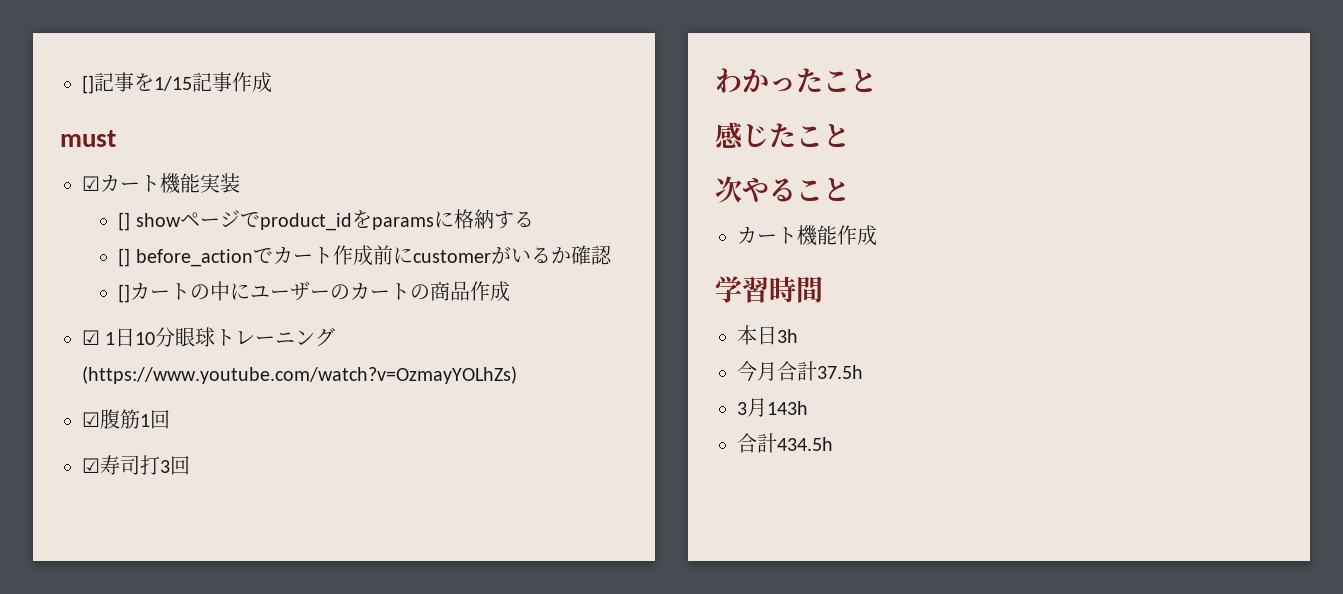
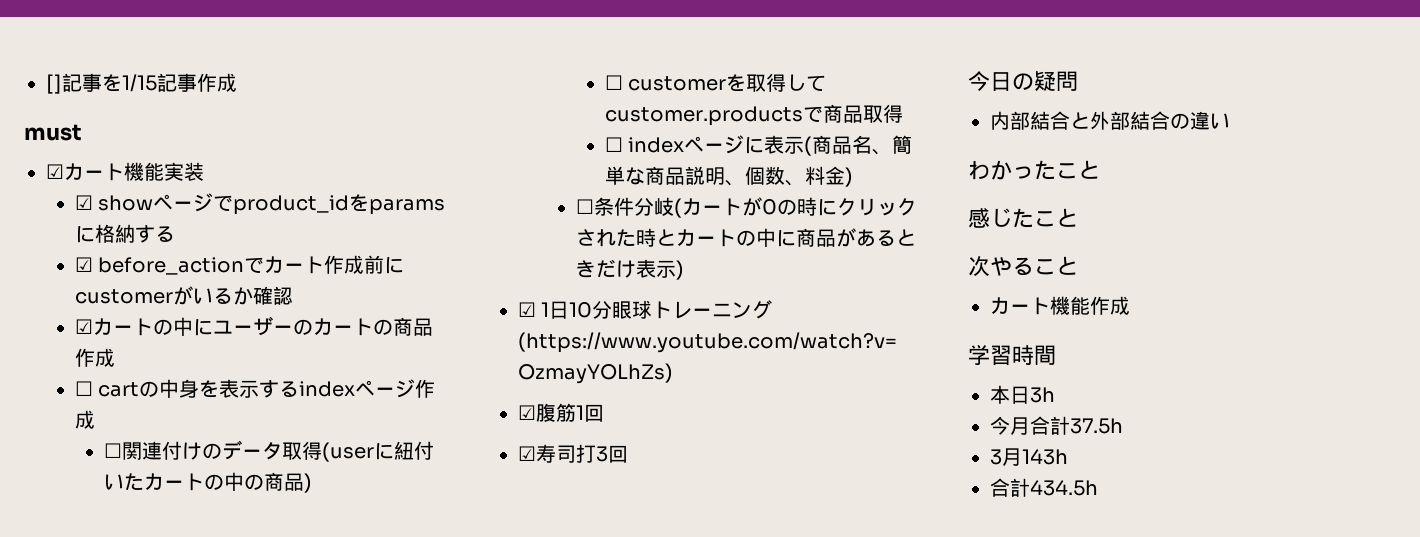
[118,212,131,231] [] -> [74,195,93,210] ☑
[118,248,131,267] [] -> [74,257,93,272] ☑
[118,284,131,303] [] -> [74,319,93,334] ☑
(511, 291) none -> [74,379,436,398] [74,410,95,429] [103,440,434,462] [103,472,312,493] [604,73,827,92] [604,104,903,126] [604,135,913,156] [604,166,853,187] [575,197,917,218] [575,228,916,247] [575,259,684,280] // ☐ cartの中身を表示するindexページ作成 // ☐関連付けのデータ取得(userに紐付いたカートの中の商品) // ☐ customerを取得してcustomer.productsで商品取得 // ☐ indexページに表示(商品名、簡単な商品説明、個数、料金) // ☐条件分岐(カートが0の時にクリックされた時とカートの中に商品があるときだけ表示)
(190, 465) none -> [968,71,1078,91] [990,111,1230,130] // 今日の疑問 // 内部結合と外部結合の違い

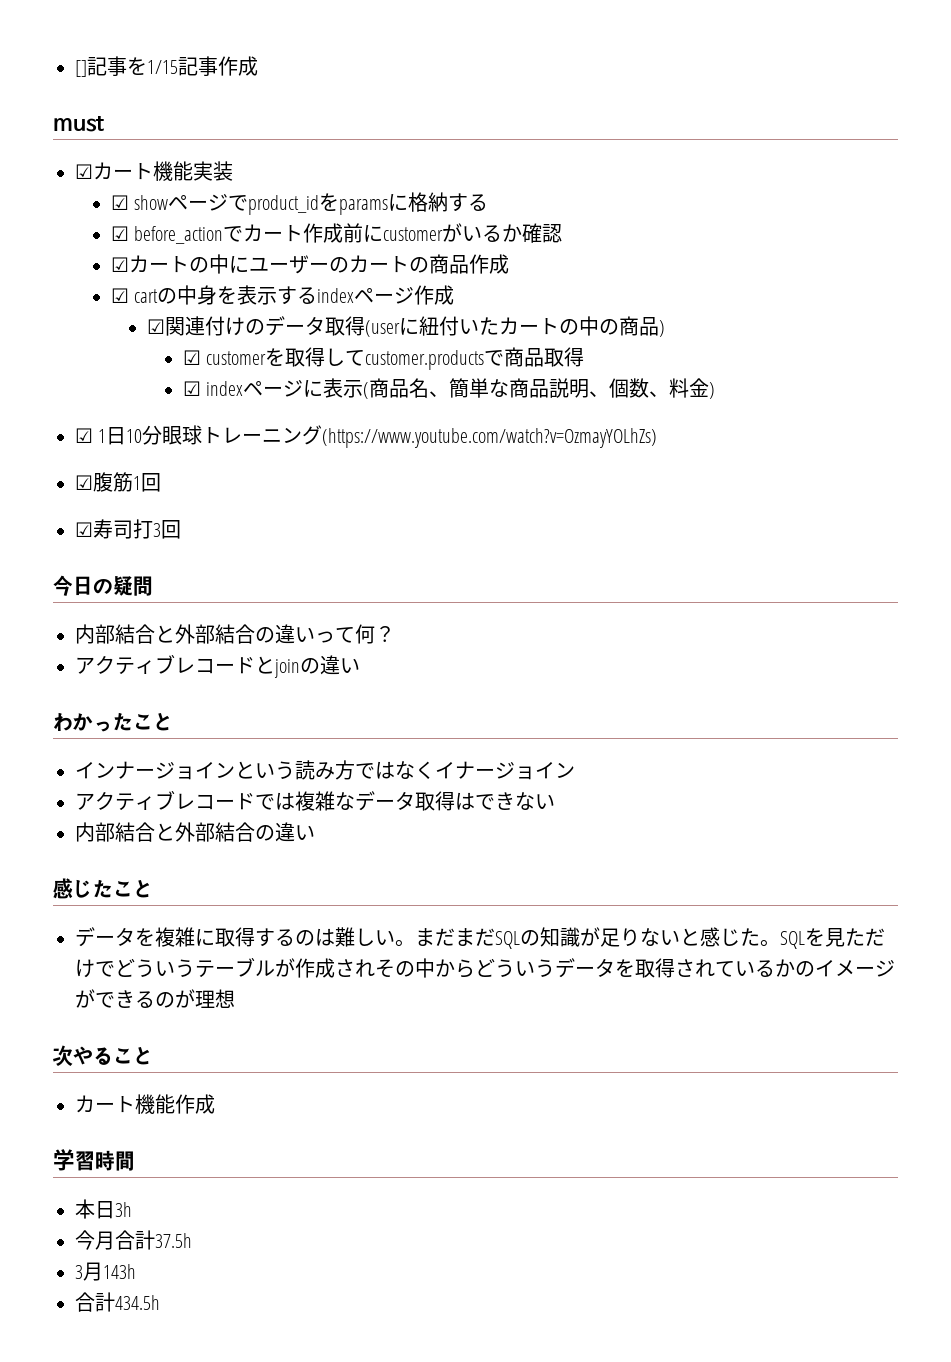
[74,381,93,396] ☐ -> [110,288,129,303] ☑
[103,443,122,458] ☐ -> [146,319,165,334] ☑
[604,75,623,90] ☐ -> [182,350,201,365] ☑
[604,137,623,152] ☐ -> [182,381,201,396] ☑
[575,197,917,218] [575,228,916,247] [575,259,684,280] // ☐条件分岐(カートが0の時にクリックされた時とカートの中に商品があるときだけ表示) -> (716, 390) none
[968,160,1100,180] [968,208,1078,228] // わかったこと // 感じたこと -> [315,624,395,644] [75,654,360,678] [53,712,173,732] [75,760,575,780] [75,790,555,811] [75,822,315,842] [53,878,153,899] [75,927,885,949] [75,957,895,978] [75,989,235,1008] って何？ // アクティブレコードとjoinの違い // わかったこと // インナージョインという読み方ではなくイナージョイン // アクティブレコードでは複雑なデータ取得はできない // 内部結合と外部結合の違い // 感じたこと // データを複雑に取得するのは難しい。まだまだSQLの知識が足りないと感じた。SQLを見ただけでどういうテーブルが作成されその中からどういうデータを取得されているかのイメージができるのが理想

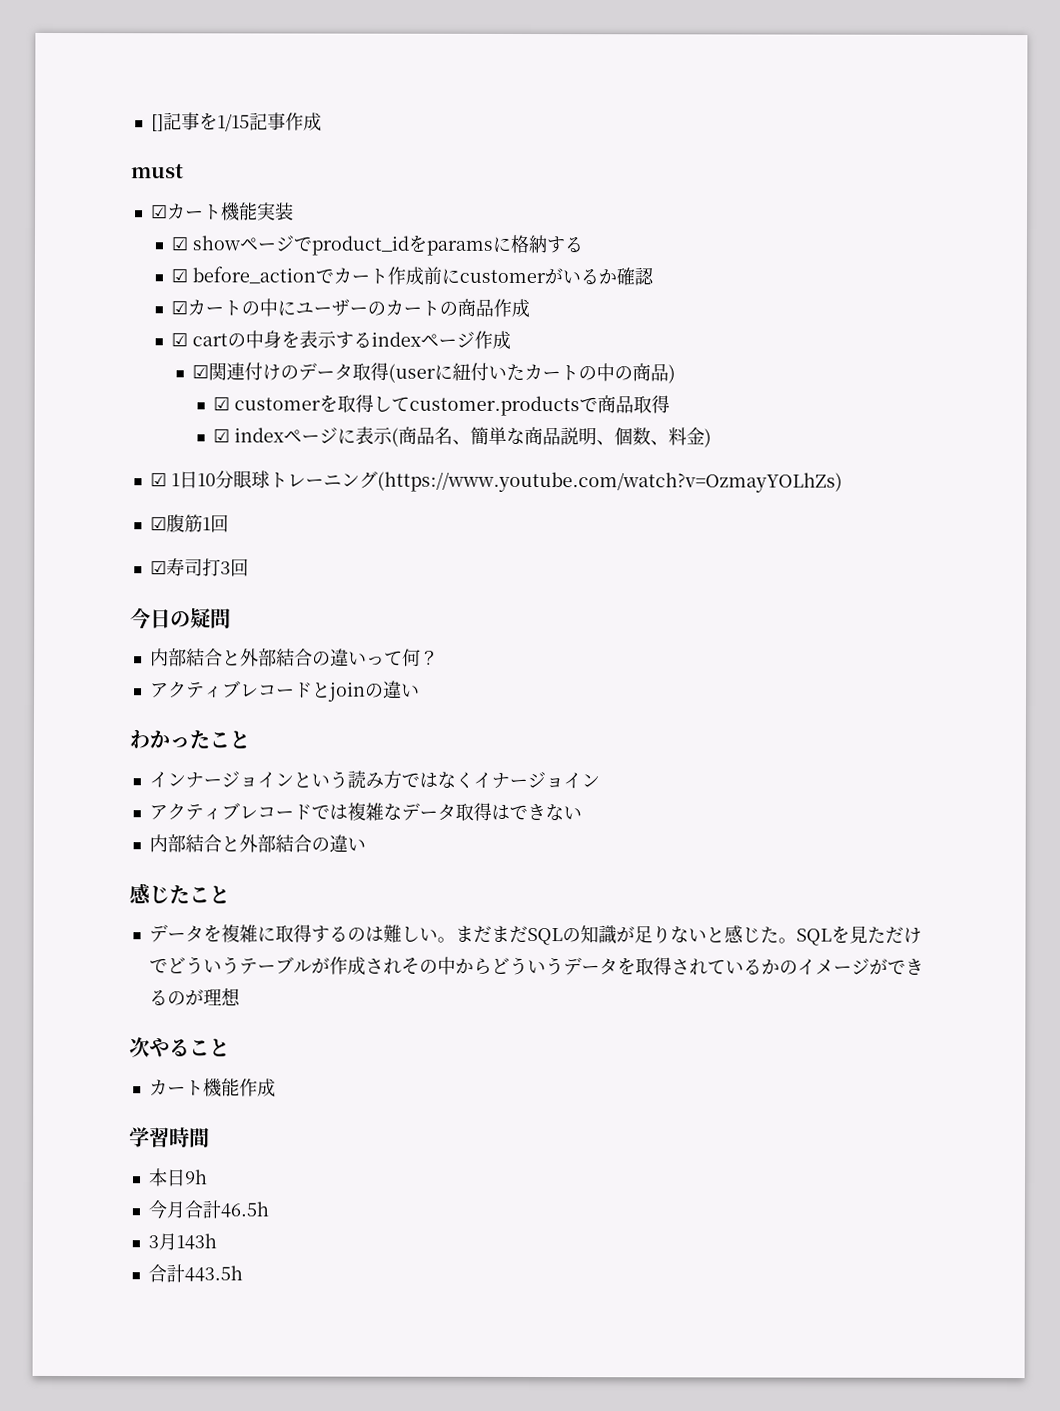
[115,1202,132,1217] 3h -> [183,1169,208,1185] 9h
[155,1233,192,1248] 37.5h -> [219,1201,269,1218] 46.5h
[115,1295,160,1310] 434.5h -> [183,1265,243,1282] 443.5h

